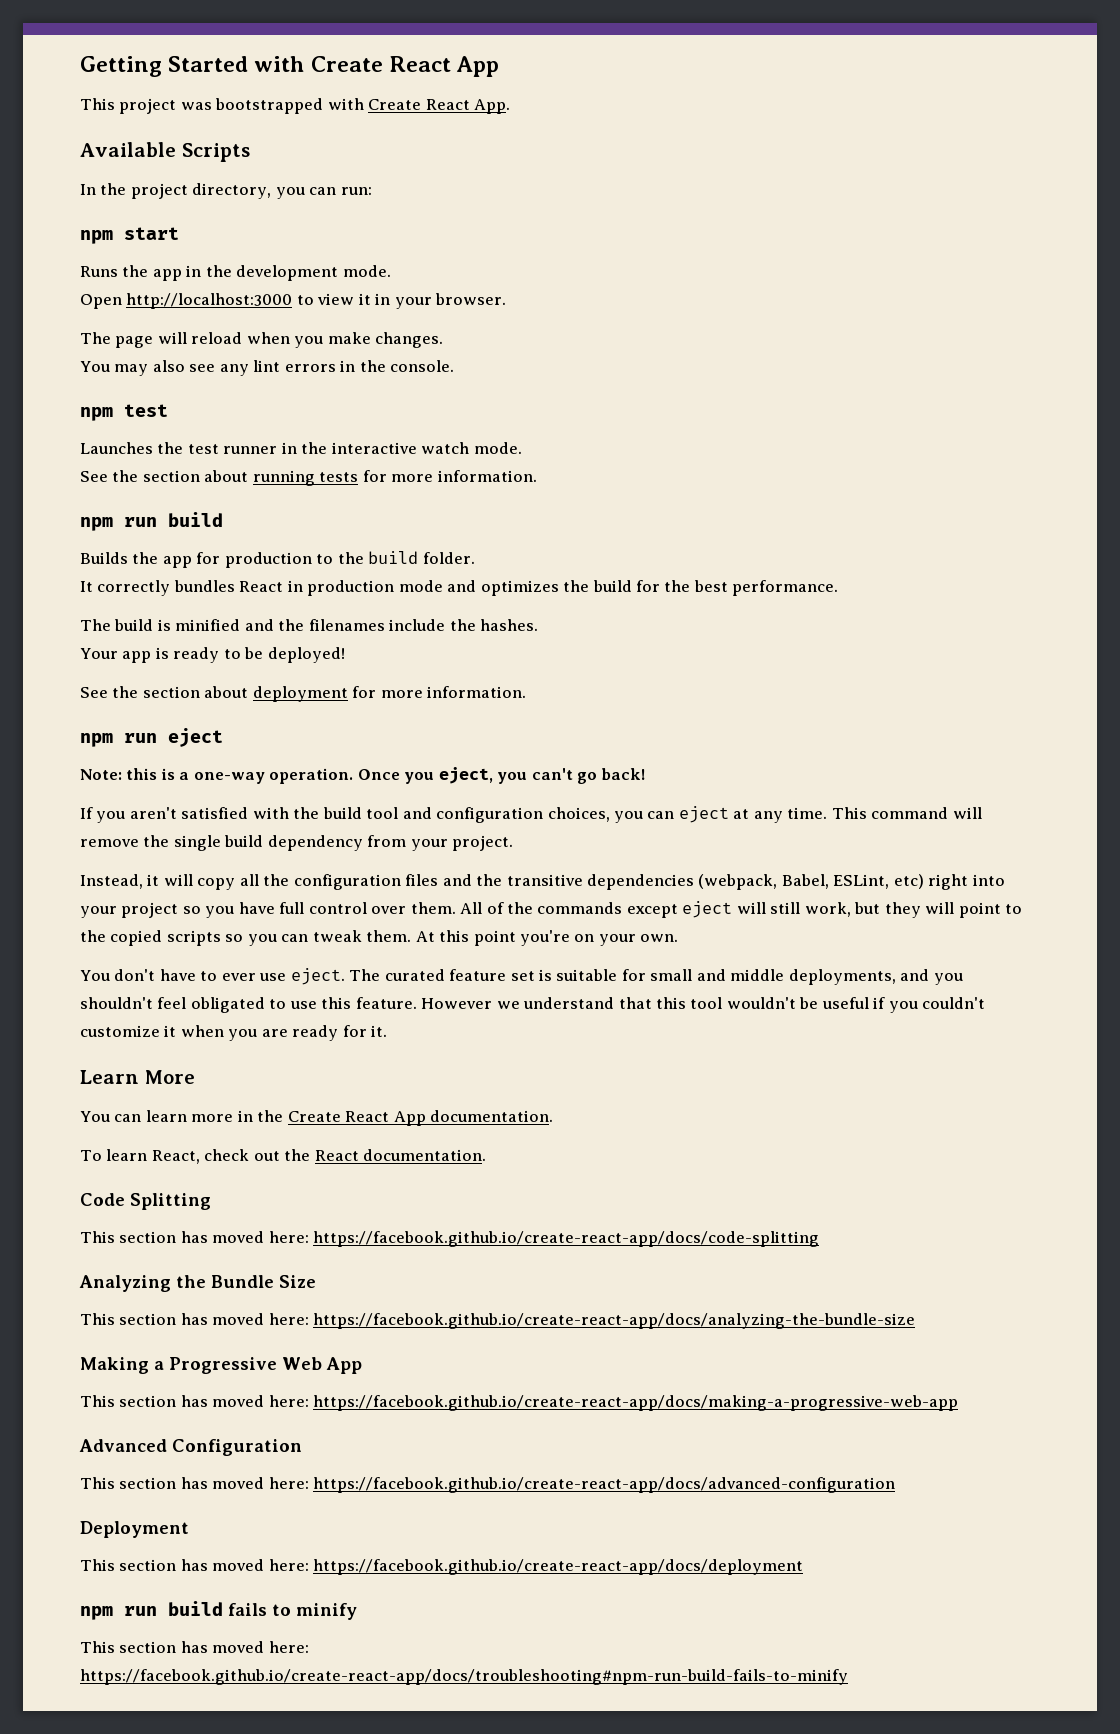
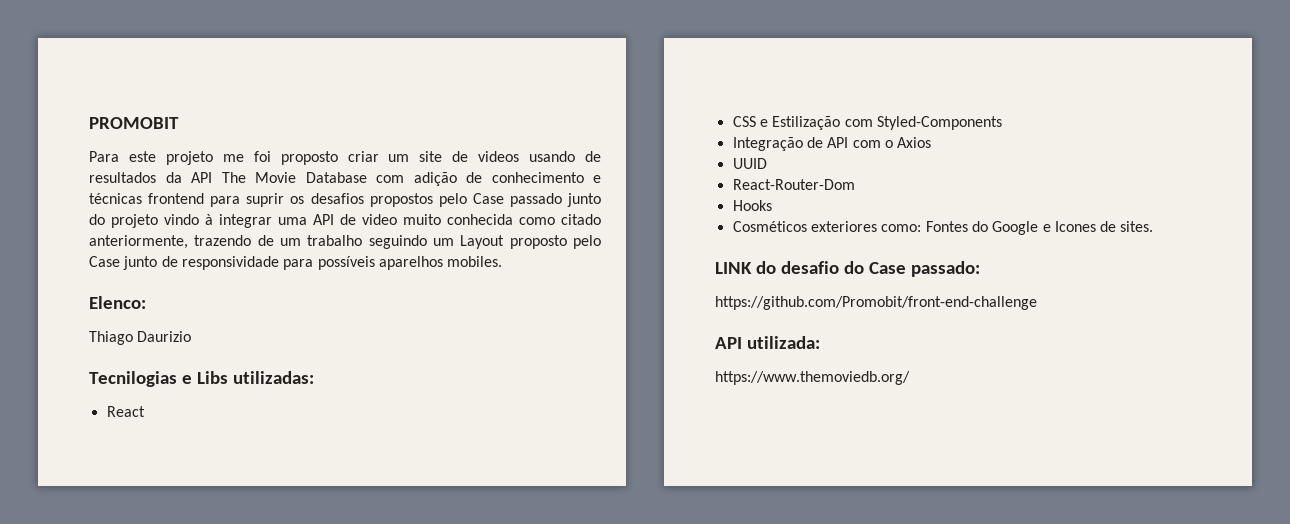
[80,56,500,77] [80,98,511,114] [80,142,250,162] [80,183,372,199] [80,227,179,244] [80,265,391,281] [80,293,507,309] [80,332,444,348] [80,360,455,376] [80,404,168,421] [80,442,522,454] [80,470,537,486] [80,512,223,531] [80,551,475,568] [80,580,839,596] [80,619,539,631] [80,647,345,663] [80,686,527,702] [80,728,223,747] [80,767,646,784] [80,806,982,823] [80,835,514,851] [80,874,1005,890] [80,901,1023,918] [80,930,679,946] [80,968,963,985] [80,997,986,1013] [80,1025,388,1041] [80,1070,195,1084] [80,1110,554,1126] [80,1149,487,1164] [80,1193,211,1210] [80,1231,820,1247] [79,1275,316,1292] [80,1313,916,1329] [80,1357,362,1374] [80,1395,959,1411] [79,1439,302,1456] [80,1477,896,1493] [80,1521,189,1538] [80,1559,804,1575] [80,1601,357,1620] [80,1641,309,1653] [80,1669,848,1685] Getting Started with Create React App // This project was bootstrapped with Create React App. // Available Scripts // In the project directory, you can run: // npm start // Runs the app in the development mode. // Open http://localhost:3000 to view it in your browser. // The page will reload when you make changes. // You may also see any lint errors in the console. // npm test // Launches the test runner in the interactive watch mode. // See the section about running tests for more information. // npm run build // Builds the app for production to the build folder. // It correctly bundles React in production mode and optimizes the build for the best performance. // The build is minified and the filenames include the hashes. // Your app is ready to be deployed! // See the section about deployment for more information. // npm run eject // Note: this is a one-way operation. Once you eject, you can't go back! // If you aren't satisfied with the build tool and configuration choices, you can eject at any time. This command will remove the single build dependency from your project. // Instead, it will copy all the configuration files and the transitive dependencies (webpack, Babel, ESLint, etc) right into your project so you have full control over them. All of the commands except eject will still work, but they will point to the copied scripts so you can tweak them. At this point you're on your own. // You don't have to ever use eject. The curated feature set is suitable for small and middle deployments, and you shouldn't feel obligated to use this feature. However we understand that this tool wouldn't be useful if you couldn't customize it when you are ready for it. // Learn More // You can learn more in the Create React App documentation. // To learn React, check out the React documentation. // Code Splitting // This section has moved here: https://facebook.github.io/create-react-app/docs/code-splitting // Analyzing the Bundle Size // This section has moved here: https://facebook.github.io/create-react-app/docs/analyzing-the-bundle-size // Making a Progressive Web App // This section has moved here: https://facebook.github.io/create-react-app/docs/making-a-progressive-web-app // Advanced Configuration // This section has moved here: https://facebook.github.io/create-react-app/docs/advanced-configuration // Deployment // This section has moved here: https://facebook.github.io/create-react-app/docs/deployment // npm run build fails to minify // This section has moved here: https://facebook.github.io/create-react-app/docs/troubleshooting#npm-run-build-fails-to-minify -> [89,117,179,129] [89,151,601,165] [89,172,601,186] [89,193,602,207] [89,214,601,228] [89,235,601,249] [89,256,503,270] [89,296,146,309] [89,331,192,345] [89,371,314,387] [106,406,145,417] [732,116,1002,130] [732,137,932,151] [732,158,767,169] [732,179,855,190] [732,200,772,211] [732,221,1154,235] [715,261,980,277] [715,296,1037,310] [715,336,820,349] [715,371,910,385] PROMOBIT // Para este projeto me foi proposto criar um site de videos usando de resultados da API The Movie Database com adição de conhecimento e técnicas frontend para suprir os desafios propostos pelo Case passado junto do projeto vindo à integrar uma API de video muito conhecida como citado anteriormente, trazendo de um trabalho seguindo um Layout proposto pelo Case junto de responsividade para possíveis aparelhos mobiles. // Elenco: // Thiago Daurizio // Tecnilogias e Libs utilizadas: // React // CSS e Estilização com Styled-Components // Integração de API com o Axios // UUID // React-Router-Dom // Hooks // Cosméticos exteriores como: Fontes do Google e Icones de sites. // LINK do desafio do Case passado: // https://github.com/Promobit/front-end-challenge // API utilizada: // https://www.themoviedb.org/

